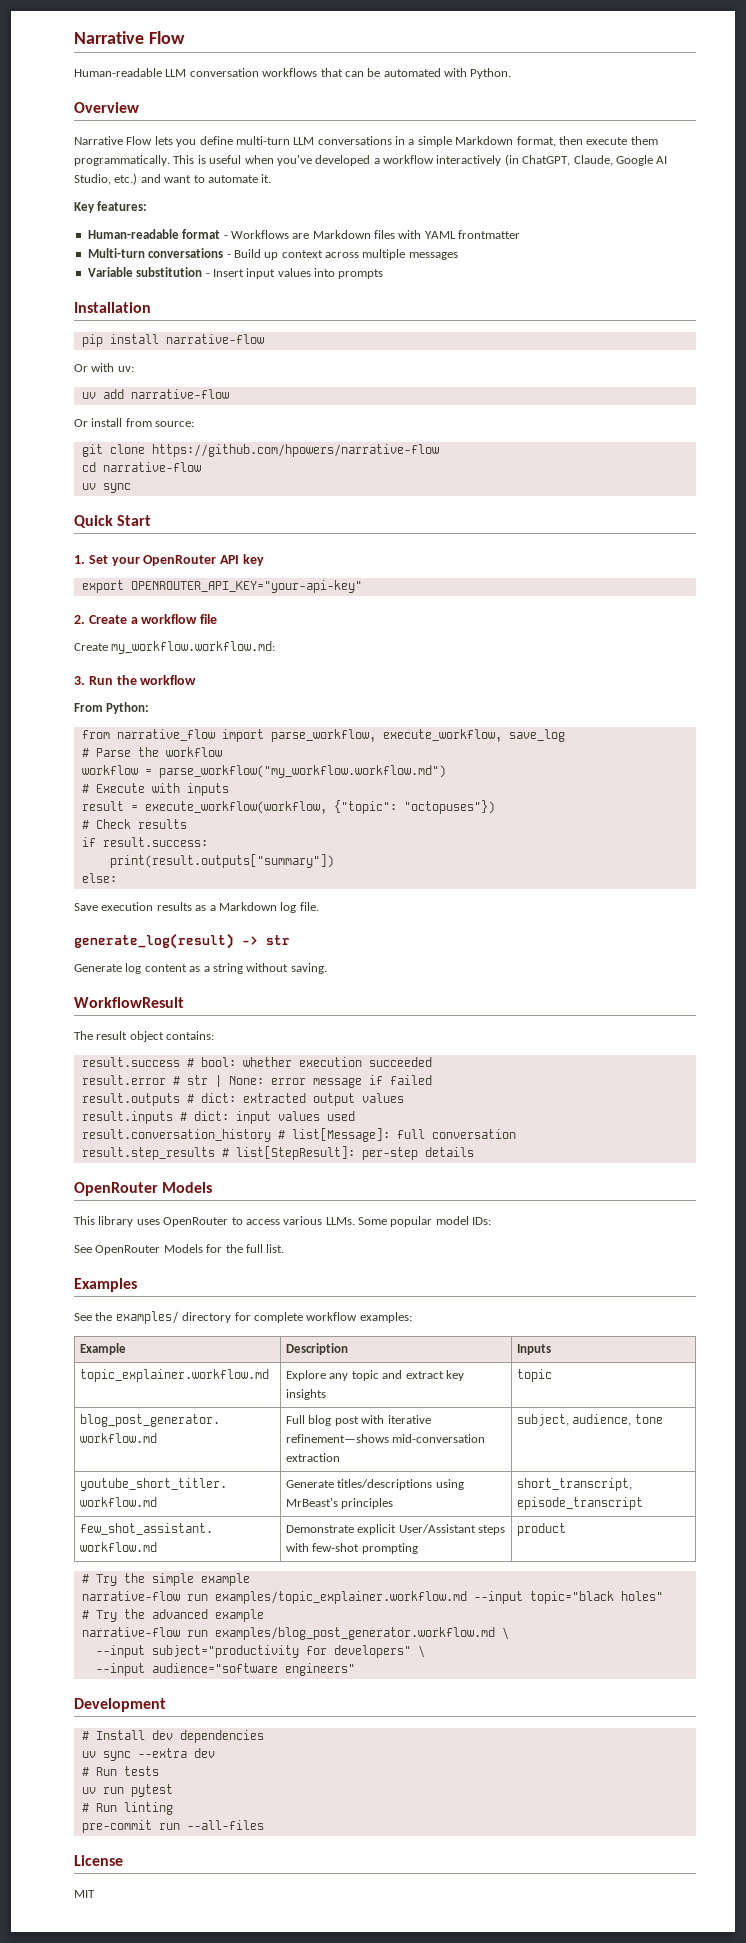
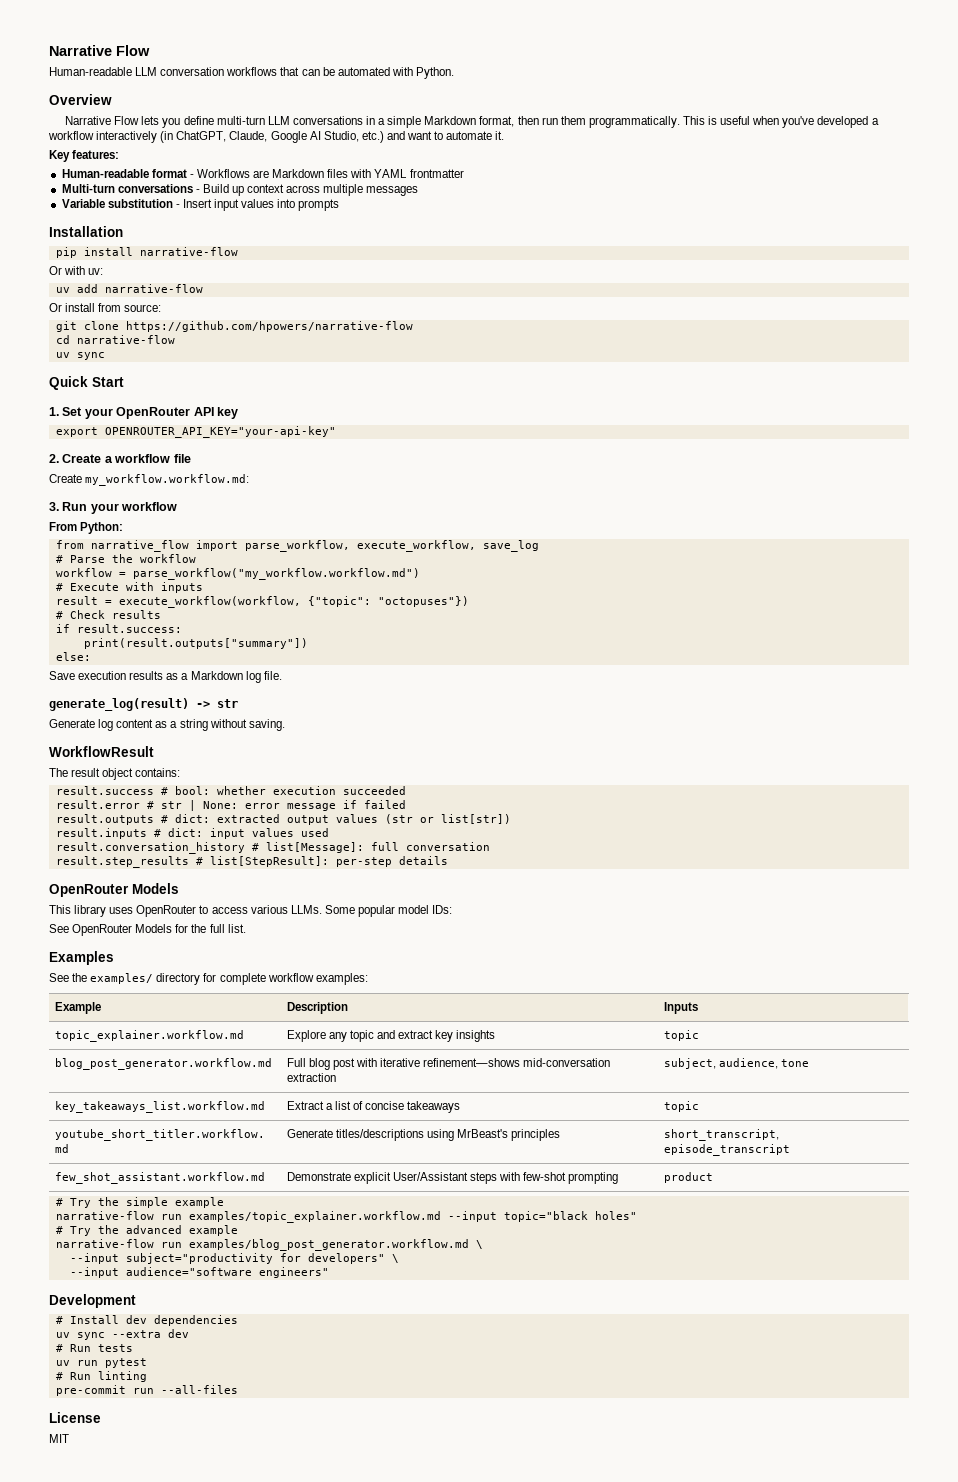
[586,137,628,145] execute -> [541,117,558,125] run
[116,675,137,685] the -> [90,503,119,514] your
(404, 1098) none -> [384,814,511,824] (str or list[str])
(663, 1419) none -> [54,1101,265,1113] [286,1101,461,1113] [663,1101,699,1112] // key_takeaways_list.workflow.md | Extract a list of concise takeaways | topic

